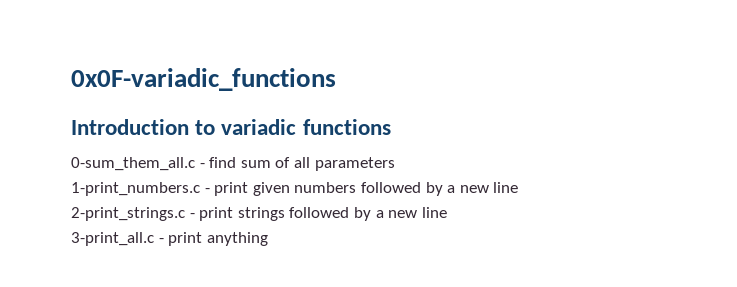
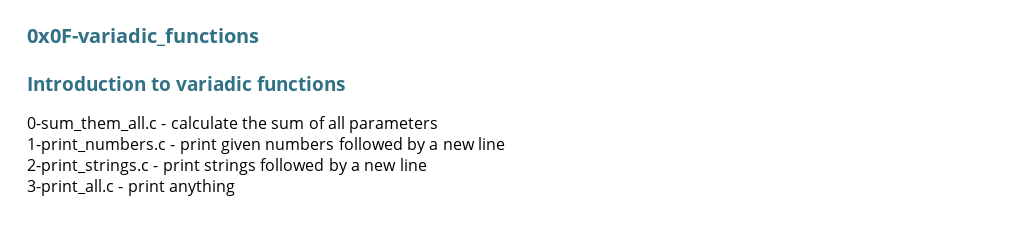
[209,157,237,168] find -> [170,116,267,129] calculate the

